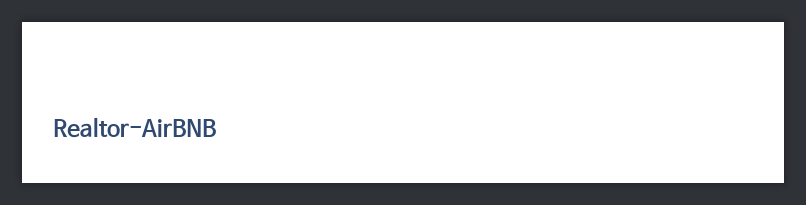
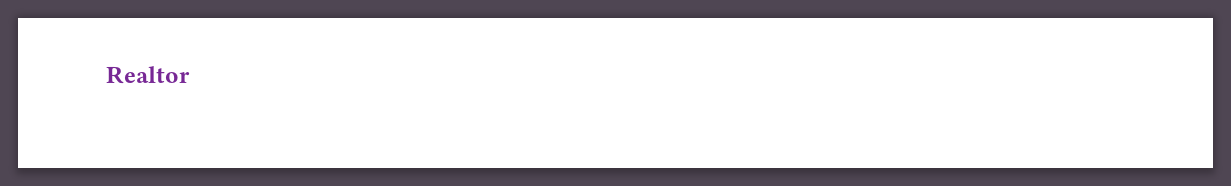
[53,117,216,138] Realtor-AirBNB -> [106,66,190,84] Realtor

